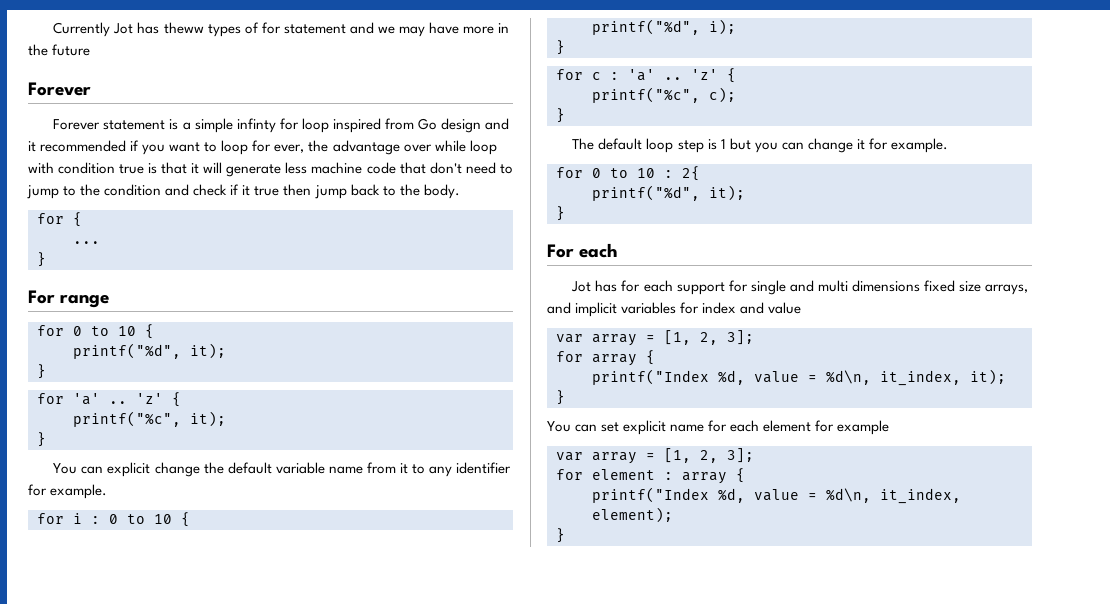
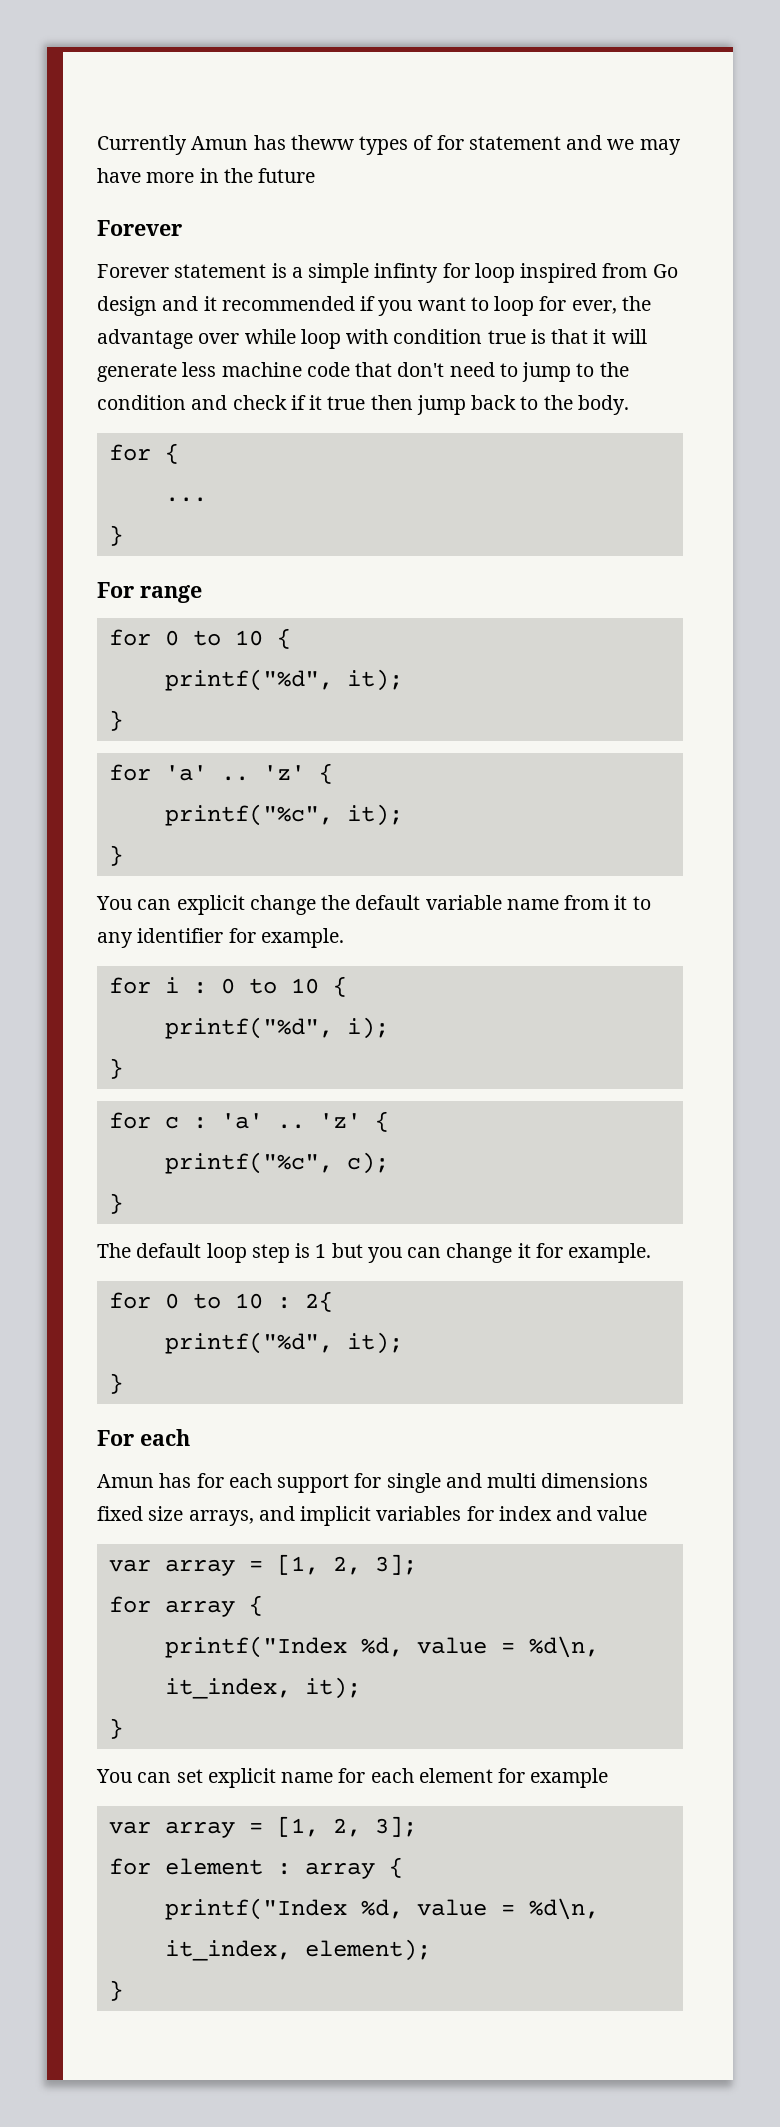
[113,23,134,34] Jot -> [191,136,249,150] Amun
[571,281,592,292] Jot -> [97,1474,154,1488] Amun

